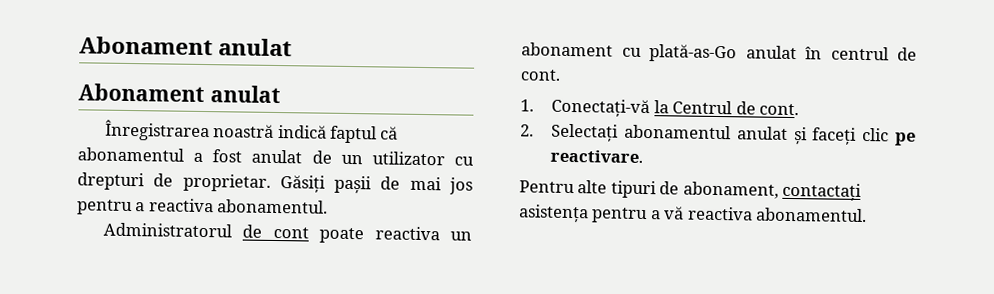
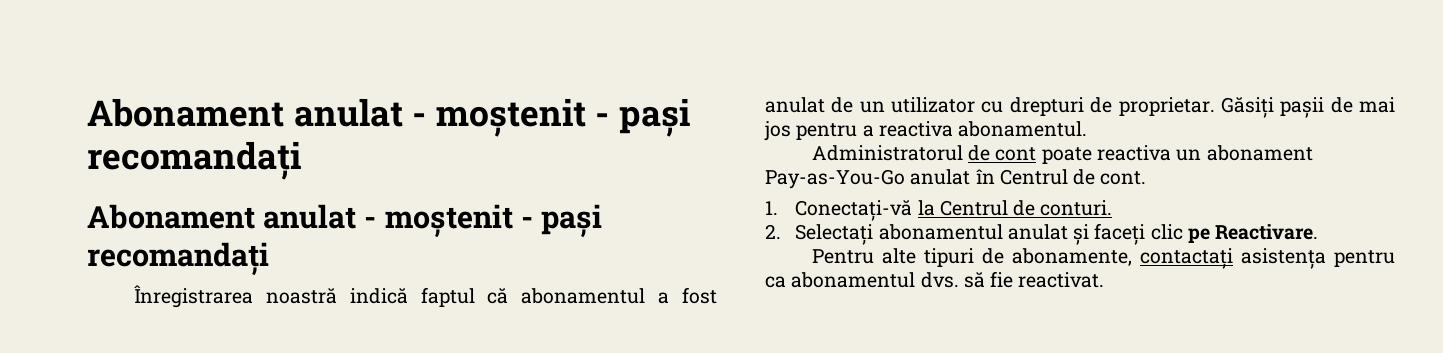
[79,36,293,57] [78,83,281,104] Abonament anulat // Abonament anulat -> [87,98,690,137] [87,141,301,180] [87,204,603,238] [87,242,269,276] Abonament anulat - moștenit - pași recomandați // Abonament anulat - moștenit - pași recomandați
[621,44,737,63] cu plată-as-Go -> [765,169,905,189] Pay-as-You-Go
[830,46,889,61] centrul -> [999,169,1068,185] Centrul
[758,103,799,116] cont. -> [1040,200,1113,216] conturi.
[550,149,644,163] reactivare. -> [1215,224,1319,240] Reactivare.
[682,181,779,199] abonament, -> [1011,248,1132,266] abonamente,
[650,206,868,223] a vă reactiva abonamentul. -> [765,271,1105,288] ca abonamentul dvs. să fie reactivat.

